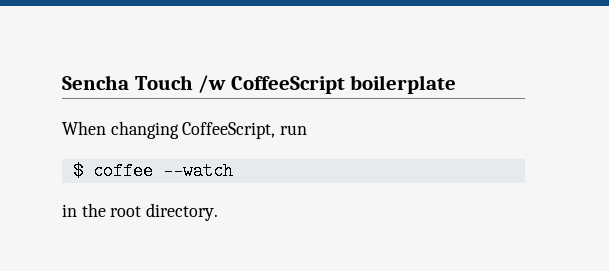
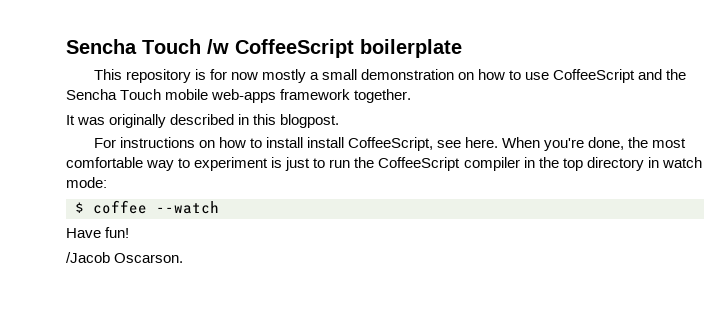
[62,121,308,139] When changing CoffeeScript, run -> [93,69,687,83] [66,89,412,103] [66,114,340,128] [93,137,687,151] [66,157,702,171] [66,177,107,188] This repository is for now mostly a small demonstration on how to use CoffeeScript and the Sencha Touch mobile web-apps framework together. // It was originally described in this blogpost. // For instructions on how to install install CoffeeScript, see here. When you're done, the most comfortable way to experiment is just to run the CoffeeScript compiler in the top directory in watch mode:
[62,203,219,221] in the root directory. -> [66,227,130,238] [66,252,184,263] Have fun! // /Jacob Oscarson.

